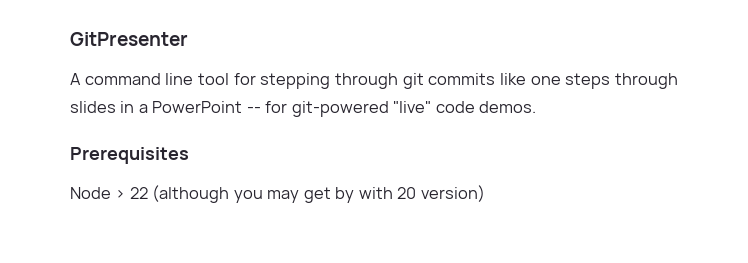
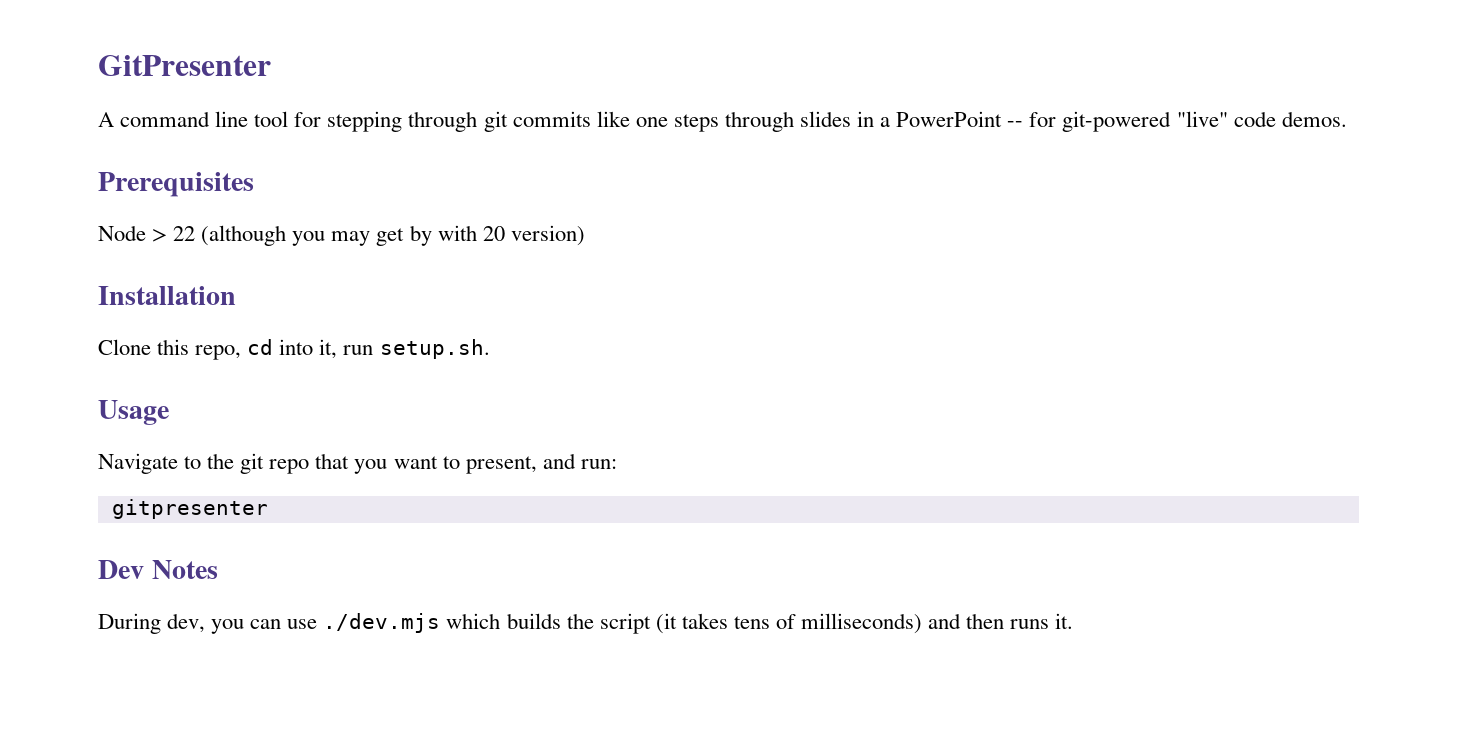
(485, 193) none -> [98,286,236,305] [98,339,490,360] [98,400,169,425] [98,453,617,474] [111,499,268,519] [98,560,218,579] [98,613,1074,634] // Installation // Clone this repo, cd into it, run setup.sh. // Usage // Navigate to the git repo that you want to present, and run: // gitpresenter // Dev Notes // During dev, you can use ./dev.mjs which builds the script (it takes tens of milliseconds) and then runs it.

